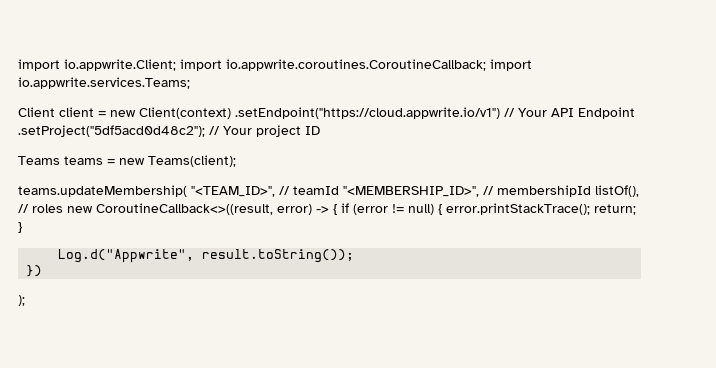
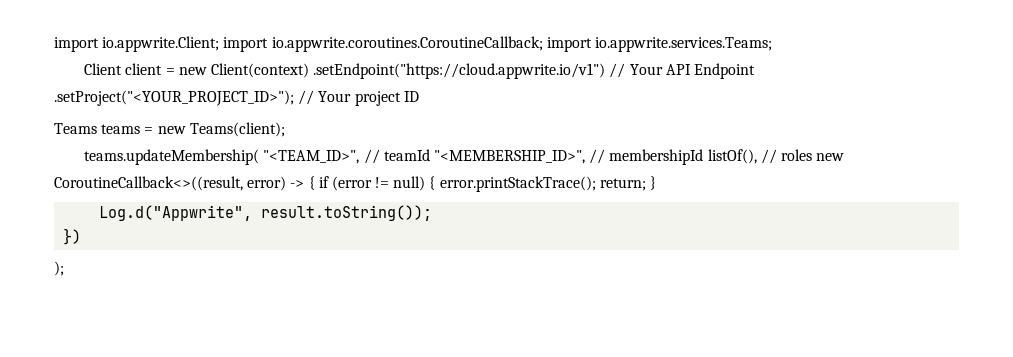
[18,125,205,137] .setProject("5df5acd0d48c2"); -> [54,90,294,106] .setProject("<YOUR_PROJECT_ID>");

